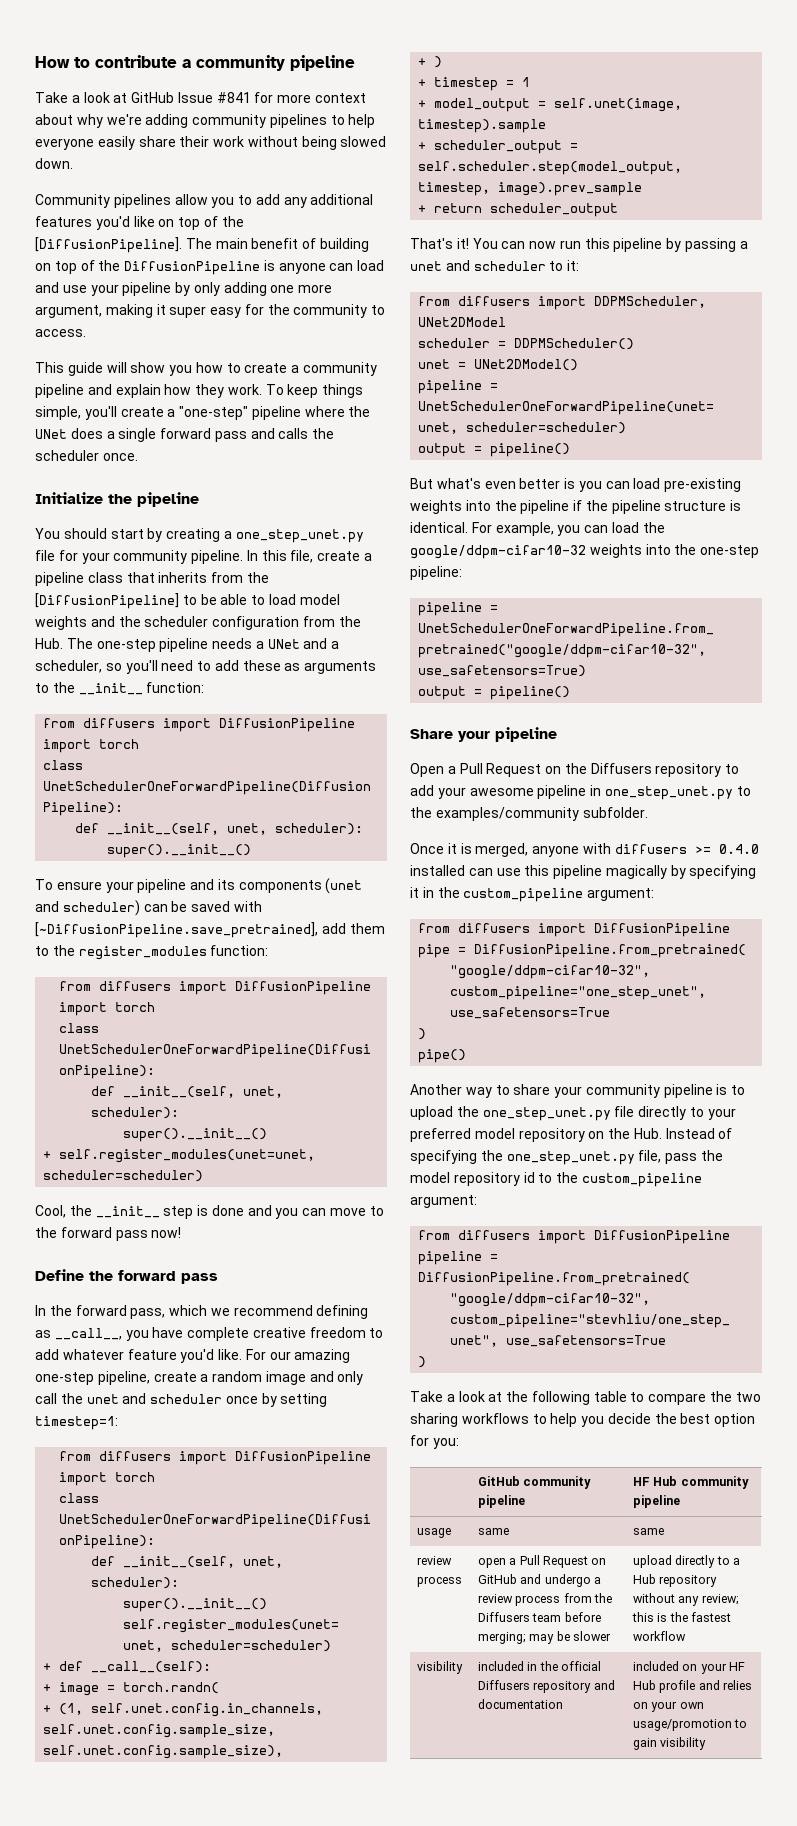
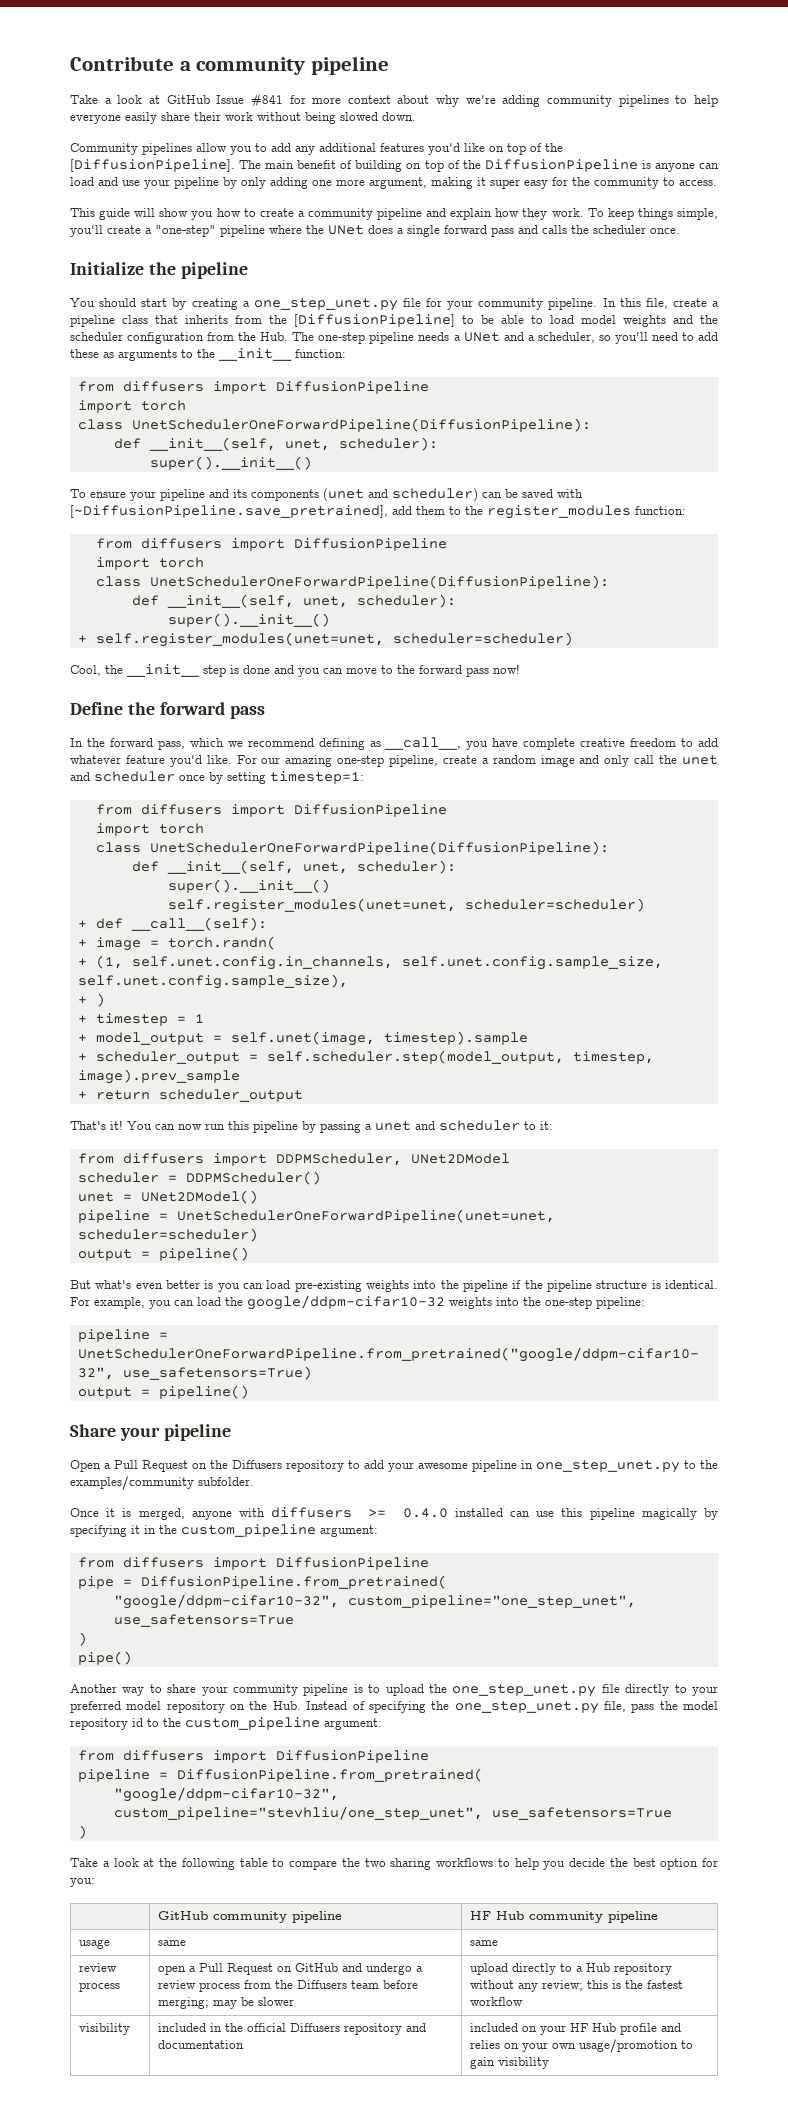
[35,55,177,68] How to contribute -> [70,56,174,71] Contribute

